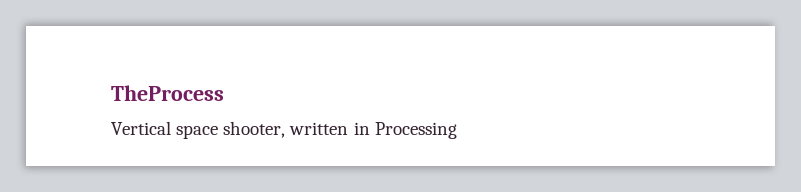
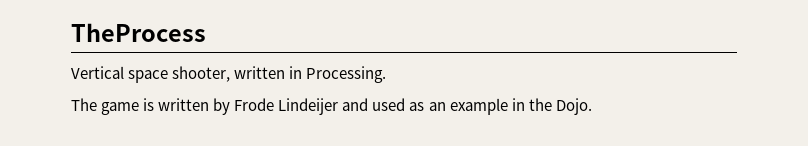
[374,122,457,139] Processing -> [306,66,387,83] [71,98,592,115] Processing. // The game is written by Frode Lindeijer and used as an example in the Dojo.

